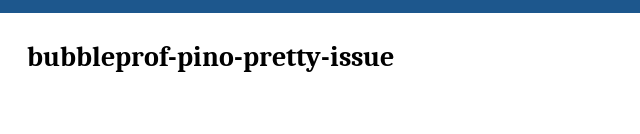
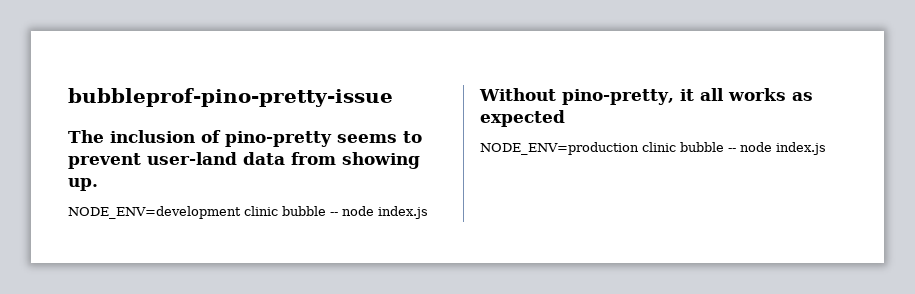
(394, 59) none -> [68,130,422,147] [68,152,420,169] [68,178,98,191] [68,206,428,219] [479,88,813,105] [480,110,565,127] [480,142,826,155] // The inclusion of pino-pretty seems to prevent user-land data from showing up. // NODE_ENV=development clinic bubble -- node index.js // Without pino-pretty, it all works as expected // NODE_ENV=production clinic bubble -- node index.js

